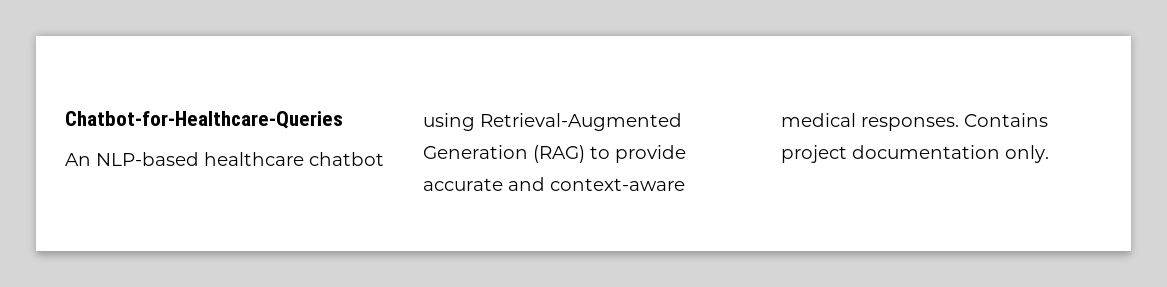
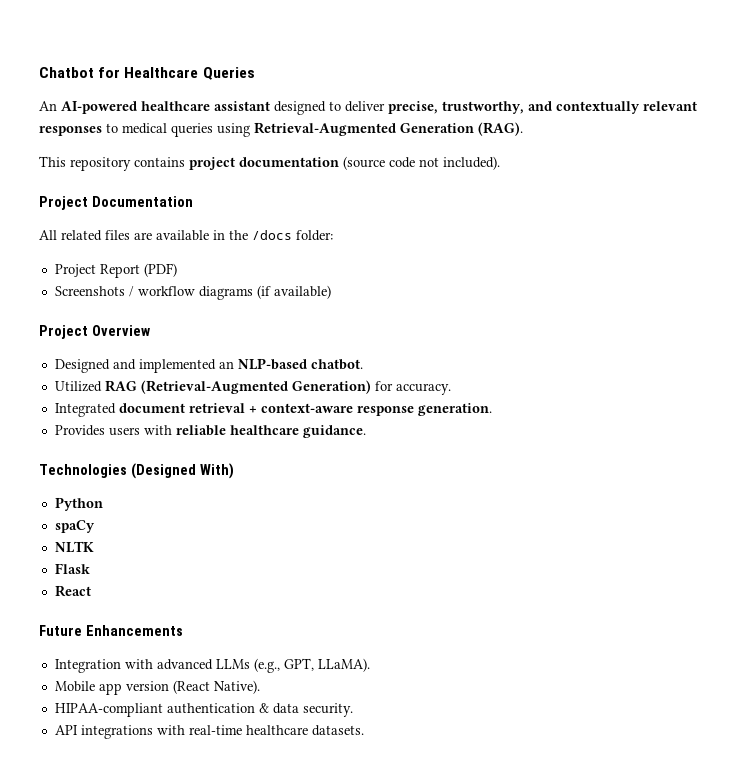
[65,111,343,129] [65,152,384,166] [423,113,682,131] [423,145,686,163] [423,177,685,191] [781,113,1048,131] [781,145,1049,163] Chatbot-for-Healthcare-Queries // An NLP-based healthcare chatbot using Retrieval-Augmented Generation (RAG) to provide accurate and context-aware medical responses. Contains project documentation only. -> [39,67,255,80] [39,101,697,115] [39,122,523,137] [39,156,500,171] [39,196,193,210] [39,230,333,241] [54,263,177,278] [54,285,331,300] [39,325,150,339] [54,358,363,373] [54,380,451,395] [54,403,492,417] [54,425,366,438] [39,463,234,479] [54,497,103,511] [54,520,95,533] [54,541,94,553] [54,563,90,574] [54,585,91,597] [39,625,183,636] [54,658,370,673] [54,680,260,695] [54,703,353,717] [54,725,364,739] Chatbot for Healthcare Queries // An AI-powered healthcare assistant designed to deliver precise, trustworthy, and contextually relevant responses to medical queries using Retrieval-Augmented Generation (RAG). // This repository contains project documentation (source code not included). // Project Documentation // All related files are available in the /docs folder: // Project Report (PDF) // Screenshots / workflow diagrams (if available) // Project Overview // Designed and implemented an NLP-based chatbot. // Utilized RAG (Retrieval-Augmented Generation) for accuracy. // Integrated document retrieval + context-aware response generation. // Provides users with reliable healthcare guidance. // Technologies (Designed With) // Python // spaCy // NLTK // Flask // React // Future Enhancements // Integration with advanced LLMs (e.g., GPT, LLaMA). // Mobile app version (React Native). // HIPAA-compliant authentication & data security. // API integrations with real-time healthcare datasets.

